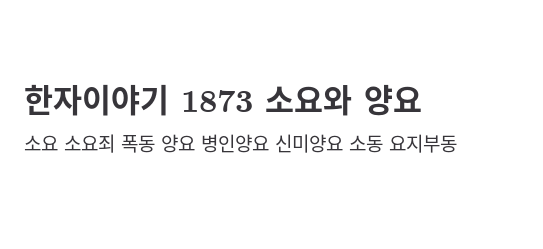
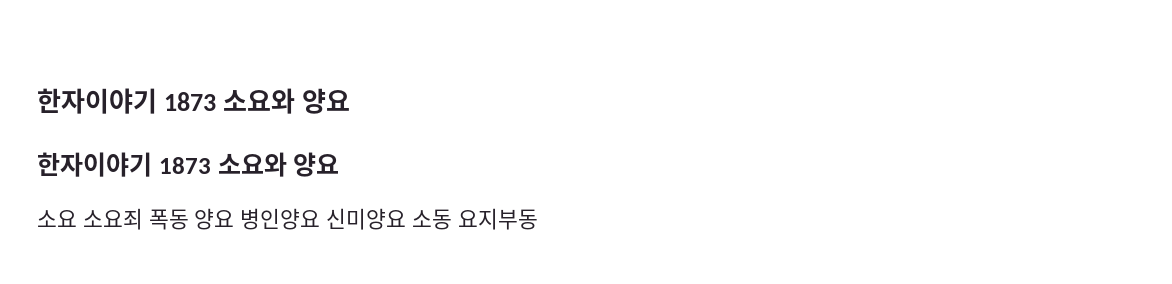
[24,84,422,116] 한자이야기 1873 소요와 양요 -> [37,88,351,114] [37,152,340,177] 한자이야기 1873 소요와 양요 // 한자이야기 1873 소요와 양요

